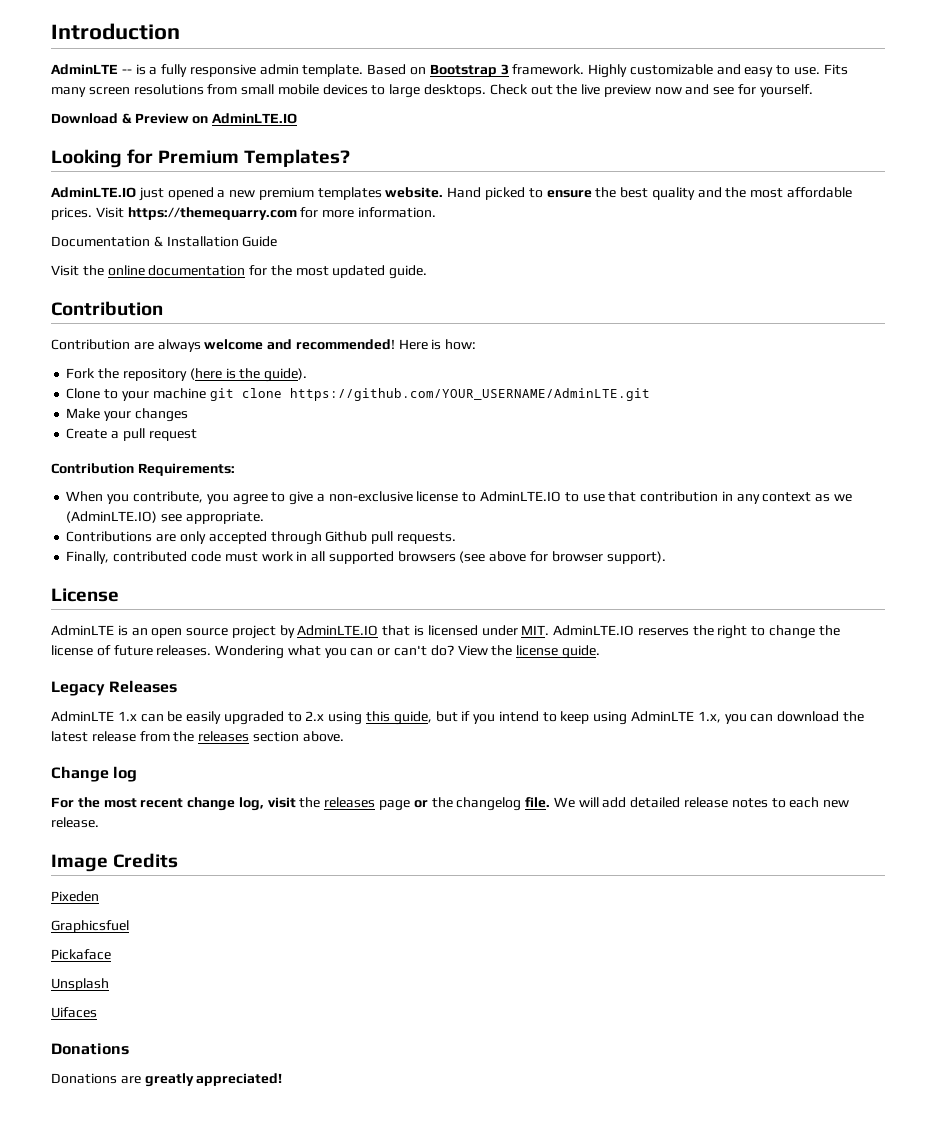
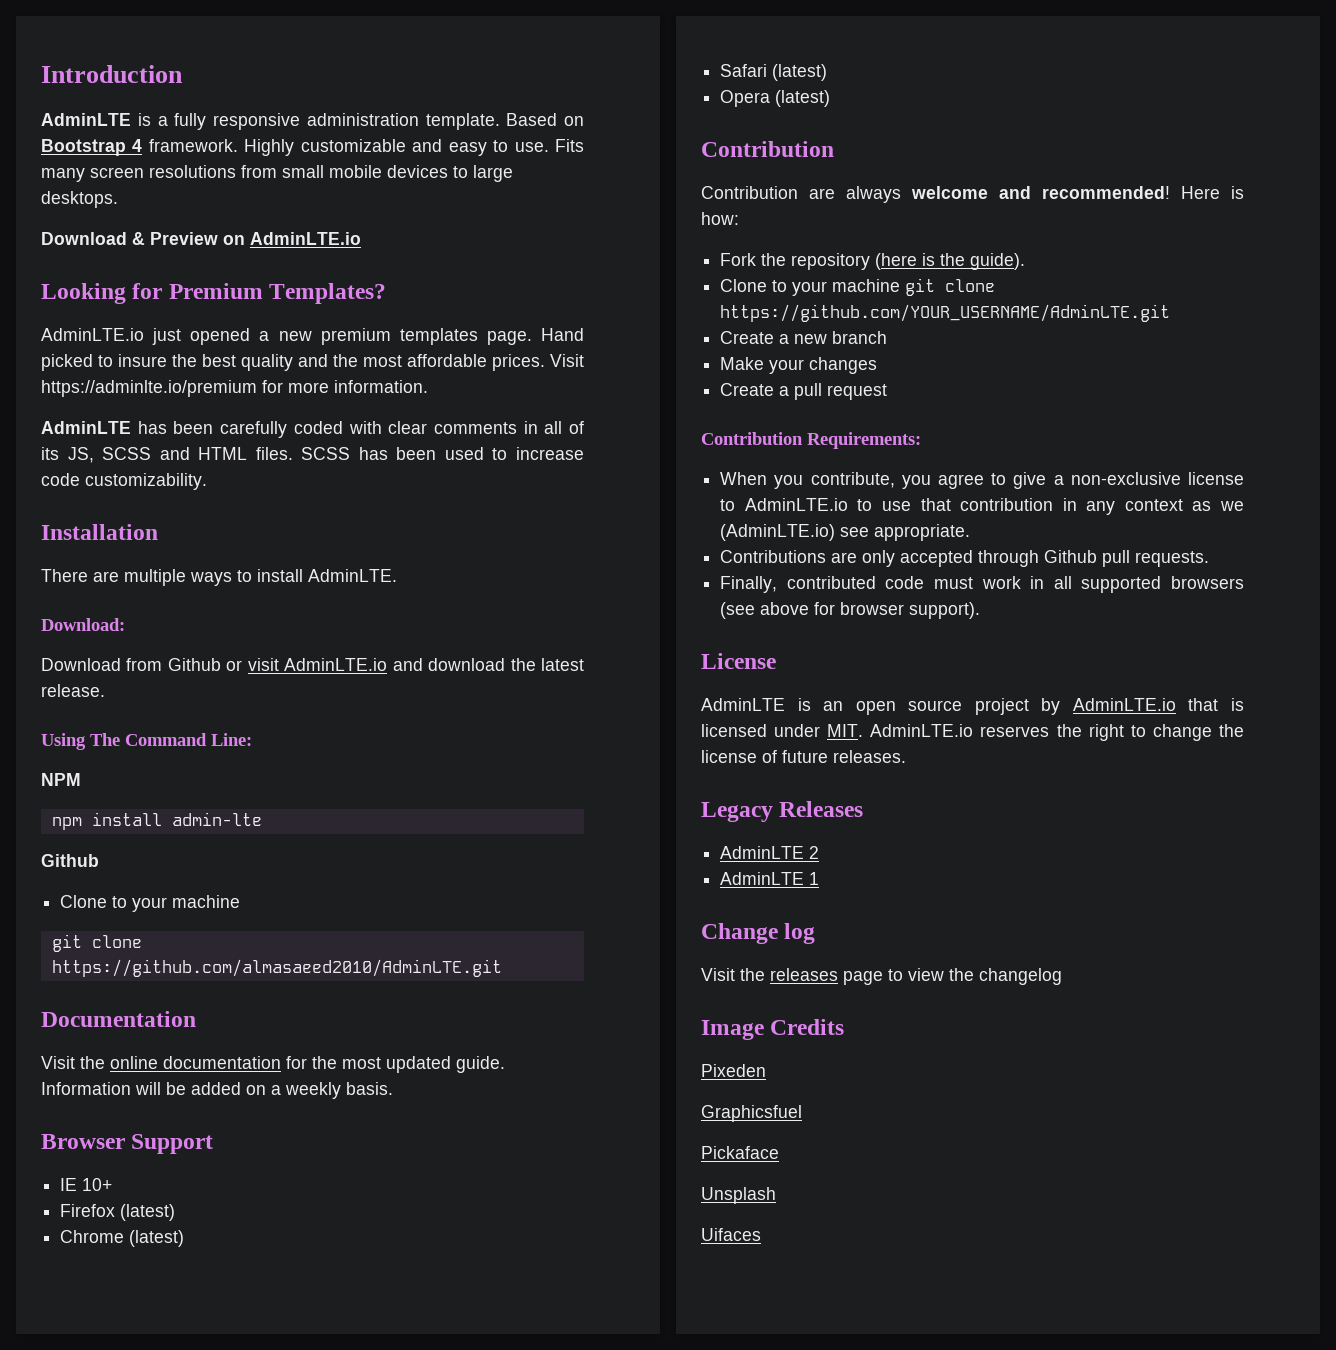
[121,69,132,74] -- -> (131, 119) none
[259,64,299,75] admin -> [306,113,419,126] administration
[500,64,509,75] 3 -> [132,139,143,152] 4
[489,84,813,97] Check out the live preview now and see for yourself. -> (118, 199) none
[212,113,298,124] AdminLTE.IO -> [250,232,361,245] AdminLTE.io
[51,187,136,198] AdminLTE.IO -> [41,328,144,341] AdminLTE.io
[385,187,444,198] website. -> [486,331,532,345] page.
[546,190,592,198] ensure -> [118,354,167,367] insure
[127,207,297,220] https://themequarry.com -> [41,380,257,397] https://adminlte.io/premium
[51,236,278,247] Documentation & Installation Guide -> [41,421,584,438] [41,447,584,463] [41,473,207,490] [41,524,158,540] [41,569,397,586] [41,618,125,631] [41,658,585,671] [41,684,105,697] [41,733,252,750] [41,773,81,786] [51,812,262,830] [41,854,99,867] [60,895,241,912] [51,934,142,952] [51,959,502,977] [41,1011,196,1027] AdminLTE has been carefully coded with clear comments in all of its JS, SCSS and HTML files. SCSS has been used to increase code customizability. // Installation // There are multiple ways to install AdminLTE. // Download: // Download from Github or visit AdminLTE.io and download the latest release. // Using The Command Line: // NPM // npm install admin-lte // Github // Clone to your machine // git clone https://github.com/almasaeed2010/AdminLTE.git // Documentation
(428, 272) none -> [41,1082,393,1099] [41,1134,214,1154] [60,1178,113,1191] [60,1204,176,1221] [60,1230,185,1247] [720,64,828,81] [720,90,831,107] Information will be added on a weekly basis. // Browser Support // IE 10+ // Firefox (latest) // Chrome (latest) // Safari (latest) // Opera (latest)
(650, 394) none -> [720,331,888,344] // Create a new branch
[479,491,561,502] AdminLTE.IO -> [744,498,848,511] AdminLTE.io
[66,511,158,523] (AdminLTE.IO) -> [720,524,836,541] (AdminLTE.io)
[297,625,379,636] AdminLTE.IO -> [1072,698,1176,711] AdminLTE.io
[553,625,635,636] AdminLTE.IO -> [870,724,974,737] AdminLTE.io
[215,645,600,659] [51,680,178,696] [51,711,864,725] [51,731,344,742] [51,766,138,782] [51,797,296,811] Wondering what you can or can't do? View the license guide. // Legacy Releases // AdminLTE 1.x can be easily upgraded to 2.x using this guide, but if you intend to keep using AdminLTE 1.x, you can download the latest release from the releases section above. // Change log // For the most recent change log, visit -> [701,801,864,822] [720,846,820,859] [720,872,820,885] [701,923,816,944] [701,968,735,981] // Legacy Releases // AdminLTE 2 // AdminLTE 1 // Change log // Visit
[413,800,428,808] or -> [888,968,944,981] to view
[525,797,850,808] [51,817,99,828] file. We will add detailed release notes to each new release. -> (1062, 976) none
[51,1043,129,1055] [51,1073,283,1087] // Donations // Donations are greatly appreciated! -> (761, 1234) none

